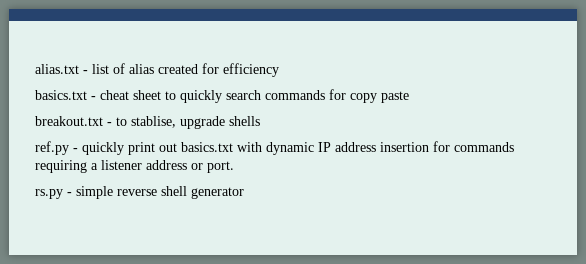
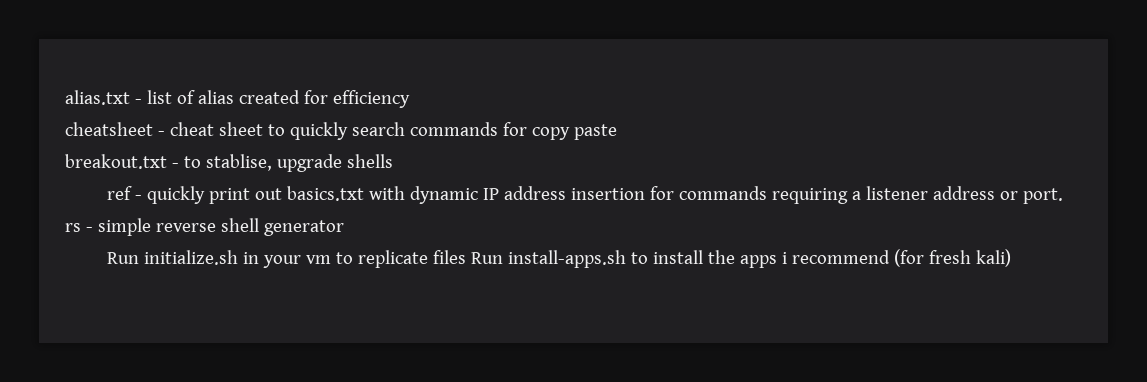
[35,90,87,100] basics.txt -> [65,122,153,136] cheatsheet
[35,141,69,155] ref.py -> [106,186,132,200] ref
[35,189,63,199] rs.py -> [65,223,81,232] rs
(244, 193) none -> [106,249,1011,268] // Run initialize.sh in your vm to replicate files Run install-apps.sh to install the apps i recommend (for fresh kali)

